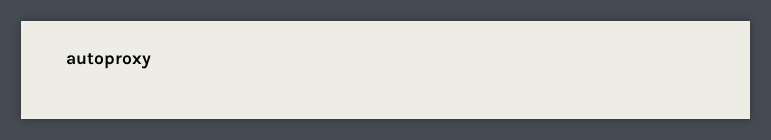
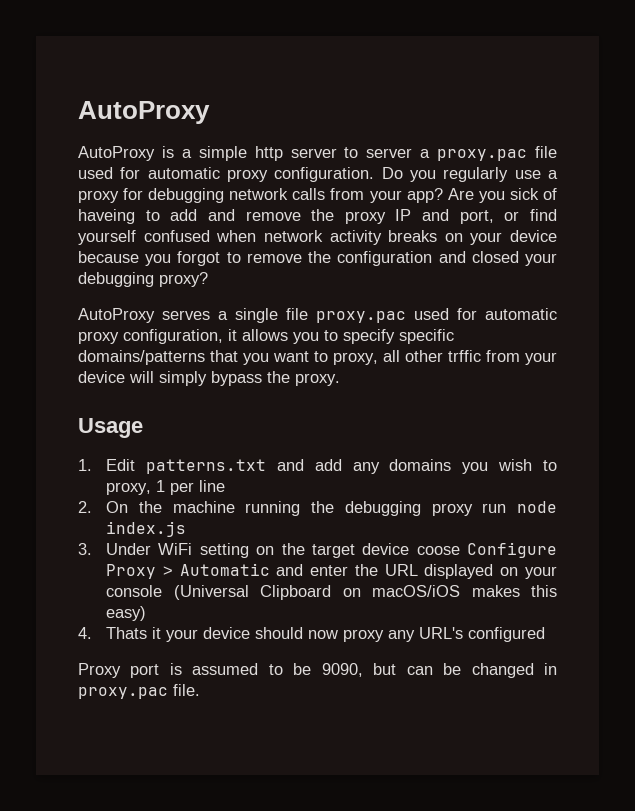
[66,53,151,69] autoproxy -> [78,101,210,124] [78,146,557,161] [78,167,558,182] [78,188,557,203] [78,209,557,224] [78,230,557,245] [78,251,557,266] [78,272,208,287] [78,308,557,323] [78,329,454,344] [78,350,557,365] [78,371,340,386] [78,418,143,438] [78,459,557,474] [106,480,226,495] [78,501,557,516] [106,521,187,537] [78,542,557,558] [106,563,557,579] [106,585,557,600] [106,606,147,621] [78,627,546,642] [78,663,557,678] [78,684,200,699] AutoProxy // AutoProxy is a simple http server to server a proxy.pac file used for automatic proxy configuration. Do you regularly use a proxy for debugging network calls from your app? Are you sick of haveing to add and remove the proxy IP and port, or find yourself confused when network activity breaks on your device because you forgot to remove the configuration and closed your debugging proxy? // AutoProxy serves a single file proxy.pac used for automatic proxy configuration, it allows you to specify specific domains/patterns that you want to proxy, all other trffic from your device will simply bypass the proxy. // Usage // 1. Edit patterns.txt and add any domains you wish to proxy, 1 per line // 2. On the machine running the debugging proxy run node index.js // 3. Under WiFi setting on the target device coose Configure Proxy > Automatic and enter the URL displayed on your console (Universal Clipboard on macOS/iOS makes this easy) // 4. Thats it your device should now proxy any URL's configured // Proxy port is assumed to be 9090, but can be changed in proxy.pac file.

